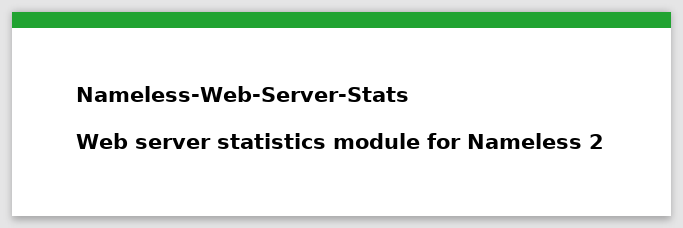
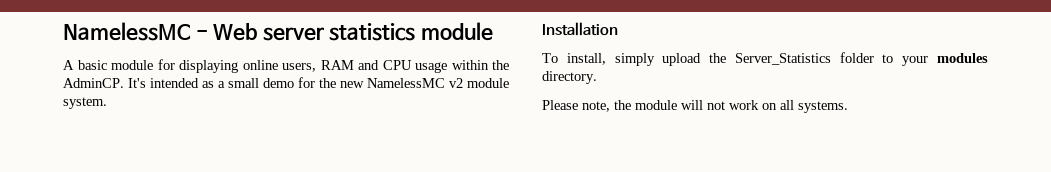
[76,86,409,102] Nameless-Web-Server-Stats // -> [63,22,208,41] NamelessMC -
[426,133,604,149] for Nameless 2 -> [63,59,509,73] [63,77,509,88] [63,97,107,109] [542,22,618,36] [542,52,988,66] [542,71,597,84] [542,100,848,113] // A basic module for displaying online users, RAM and CPU usage within the AdminCP. It's intended as a small demo for the new NamelessMC v2 module system. // Installation // To install, simply upload the Server_Statistics folder to your modules directory. // Please note, the module will not work on all systems.

